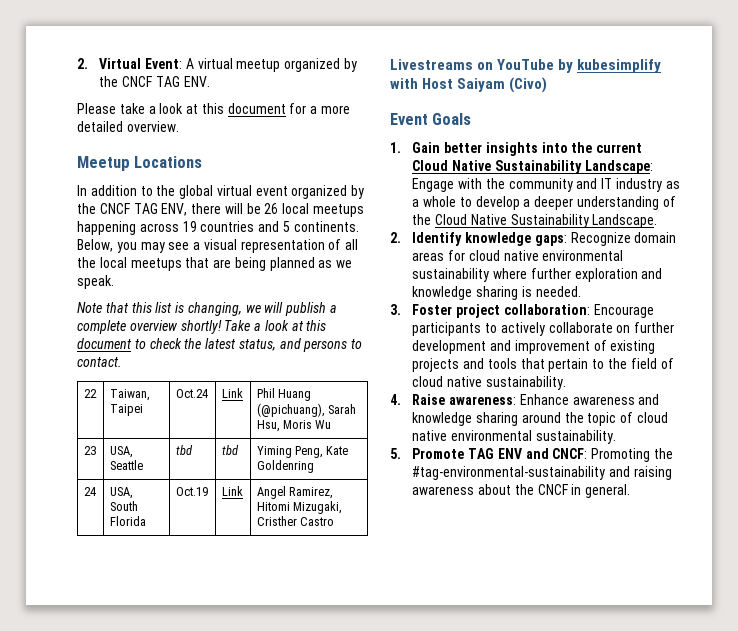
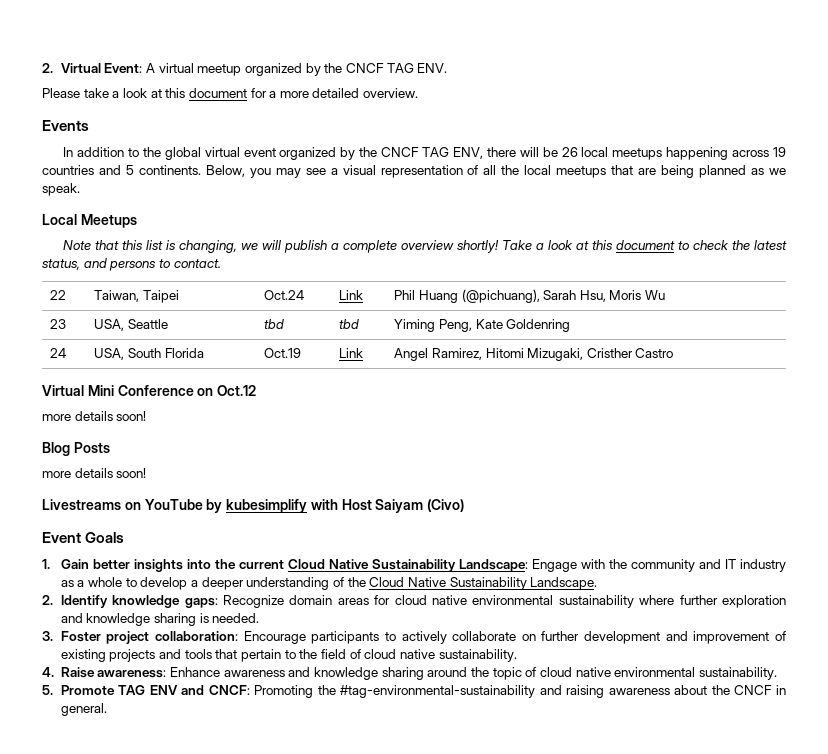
[77,156,203,171] Meetup Locations -> [42,120,89,131] Events
(114, 282) none -> [42,214,137,228] // Local Meetups
(334, 521) none -> [42,385,257,396] [42,411,147,421] [42,442,110,456] [42,468,147,478] // Virtual Mini Conference on Oct.12 // more details soon! // Blog Posts // more details soon!

